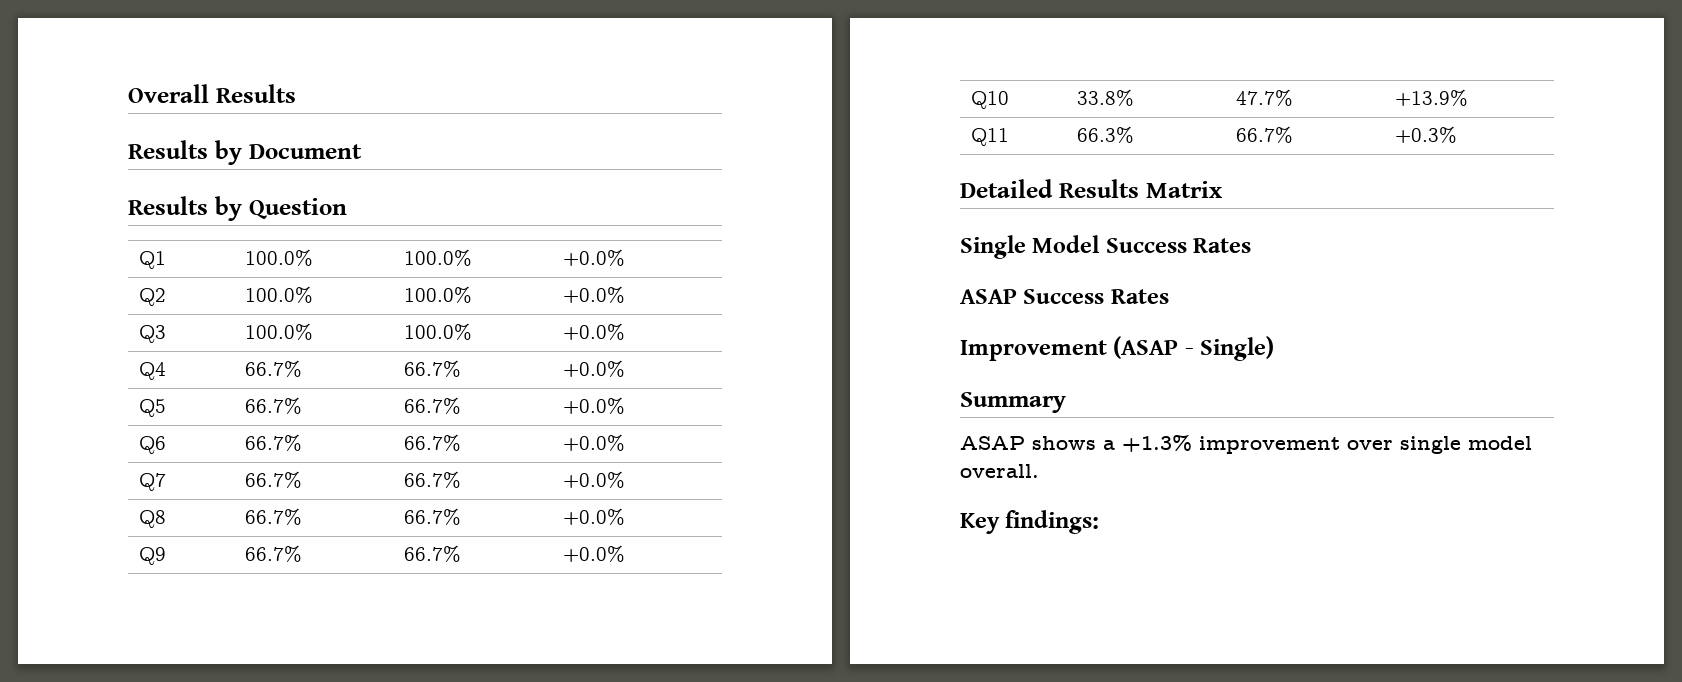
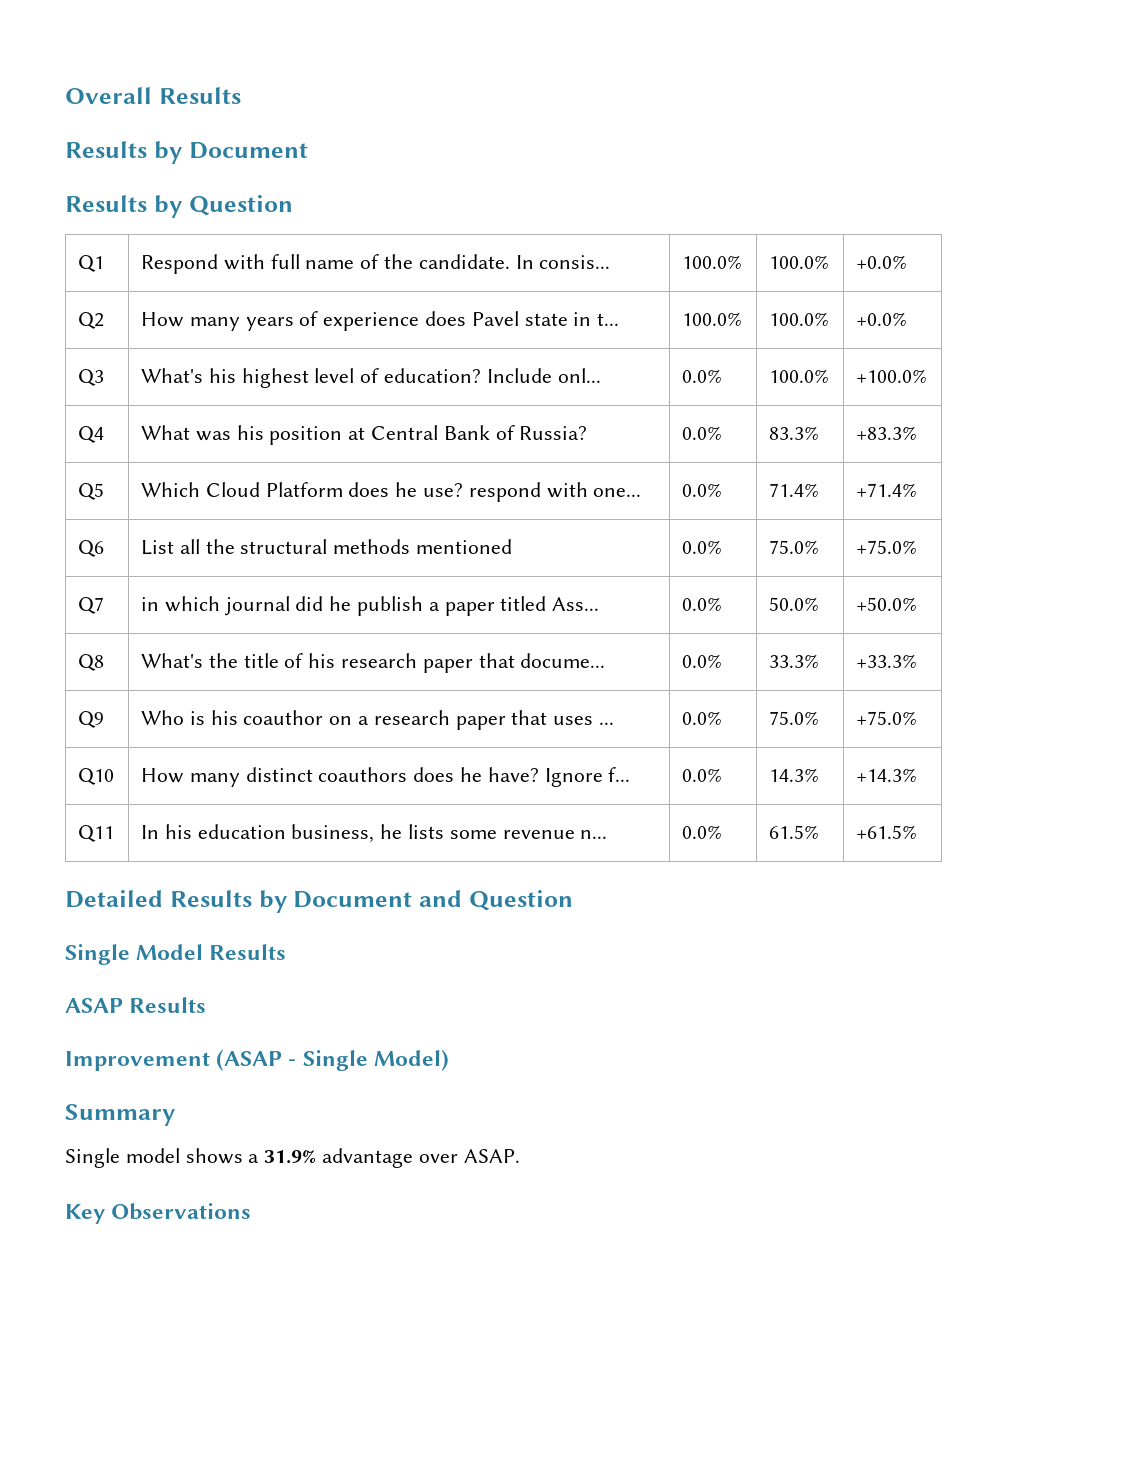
[244,249,313,266] [403,249,472,266] [562,249,625,266] [138,288,166,306] [244,286,313,303] [403,286,472,303] [562,286,625,303] [138,325,166,343] [244,323,313,340] [403,323,472,340] [562,323,625,340] 100.0% | 100.0% | +0.0% // Q2 | 100.0% | 100.0% | +0.0% // Q3 | 100.0% | 100.0% | +0.0% -> [141,254,611,274] [682,255,743,269] [769,255,830,269] [856,255,908,269] [78,312,105,329] [141,311,620,331] [682,312,743,326] [769,312,830,326] [856,312,908,326] [78,369,105,386] [141,368,601,388] [682,369,723,383] [769,369,830,383] [856,369,928,383] Respond with full name of the candidate. In consis... | 100.0% | 100.0% | +0.0% // Q2 | How many years of experience does Pavel state in t... | 100.0% | 100.0% | +0.0% // Q3 | What's his highest level of education? Include onl... | 0.0% | 100.0% | +100.0%
[244,360,302,377] [403,360,461,377] [562,360,625,377] [138,399,166,417] [244,397,302,414] [403,397,461,414] [562,397,625,414] [138,436,166,454] [244,434,302,451] [403,434,461,451] [562,434,625,451] [138,473,166,491] [244,471,302,488] [403,471,461,488] [562,471,625,488] [138,510,166,528] [244,508,302,525] [403,508,461,525] [562,508,625,525] [138,547,166,565] [244,545,302,562] [403,545,461,562] [562,545,625,562] [970,91,1009,109] [1076,89,1134,106] [1235,89,1293,106] [1394,89,1468,106] [970,128,1009,146] [1076,126,1134,143] [1235,126,1293,143] [1394,126,1457,143] [960,179,1223,198] 66.7% | 66.7% | +0.0% // Q5 | 66.7% | 66.7% | +0.0% // Q6 | 66.7% | 66.7% | +0.0% // Q7 | 66.7% | 66.7% | +0.0% // Q8 | 66.7% | 66.7% | +0.0% // Q9 | 66.7% | 66.7% | +0.0% // Q10 | 33.8% | 47.7% | +13.9% // Q11 | 66.3% | 66.7% | +0.3% // Detailed Results Matrix -> [141,425,588,445] [682,426,723,440] [769,426,820,440] [856,426,918,440] [78,483,105,500] [141,482,642,502] [682,483,723,497] [769,483,820,497] [856,483,918,497] [78,540,105,557] [141,539,513,555] [682,540,723,554] [769,540,820,554] [856,540,918,554] [78,597,105,614] [141,596,600,616] [682,597,723,611] [769,597,820,611] [856,597,918,611] [78,654,105,671] [141,653,606,673] [682,654,723,668] [769,654,820,668] [856,654,918,668] [78,711,105,728] [141,710,615,730] [682,711,723,725] [769,711,820,725] [856,711,918,725] [78,768,115,785] [141,767,631,787] [682,768,723,782] [769,768,820,782] [856,768,918,782] [78,825,115,842] [141,824,608,843] [682,825,723,839] [769,825,820,839] [856,825,918,839] [65,890,573,913] What was his position at Central Bank of Russia? | 0.0% | 83.3% | +83.3% // Q5 | Which Cloud Platform does he use? respond with one... | 0.0% | 71.4% | +71.4% // Q6 | List all the structural methods mentioned | 0.0% | 75.0% | +75.0% // Q7 | in which journal did he publish a paper titled Ass... | 0.0% | 50.0% | +50.0% // Q8 | What's the title of his research paper that docume... | 0.0% | 33.3% | +33.3% // Q9 | Who is his coauthor on a research paper that uses ... | 0.0% | 75.0% | +75.0% // Q10 | How many distinct coauthors does he have? Ignore f... | 0.0% | 14.3% | +14.3% // Q11 | In his education business, he lists some revenue n... | 0.0% | 61.5% | +61.5% // Detailed Results by Document and Question
[1105,238,1252,253] [960,289,1169,304] Success Rates // ASAP Success Rates -> [209,944,287,960] [65,997,207,1013] Results // ASAP Results
[1200,336,1275,361] Single) -> [302,1049,449,1071] Single Model)
[960,435,1532,454] [960,464,1039,478] ASAP shows a +1.3% improvement over single model overall. -> [65,1148,520,1168] Single model shows a 31.9% advantage over ASAP.
[1005,510,1100,534] findings: -> [111,1203,252,1220] Observations

